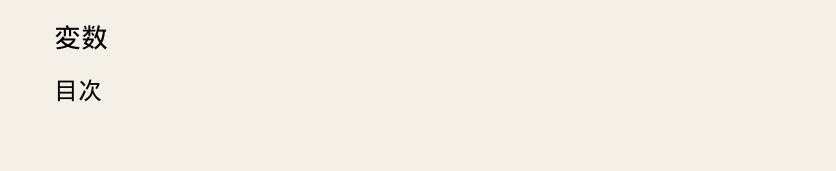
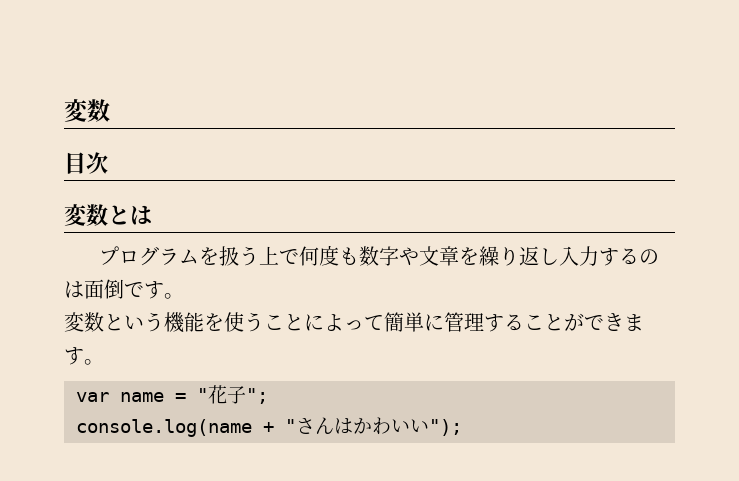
(102, 90) none -> [64,204,152,226] [98,245,659,266] [64,279,184,299] [64,312,644,333] [64,347,104,365] [76,385,268,404] [76,417,462,437] // 変数とは // プログラムを扱う上で何度も数字や文章を繰り返し入力するのは面倒です。 // 変数という機能を使うことによって簡単に管理することができます。 // var name = "花子"; // console.log(name + "さんはかわいい");

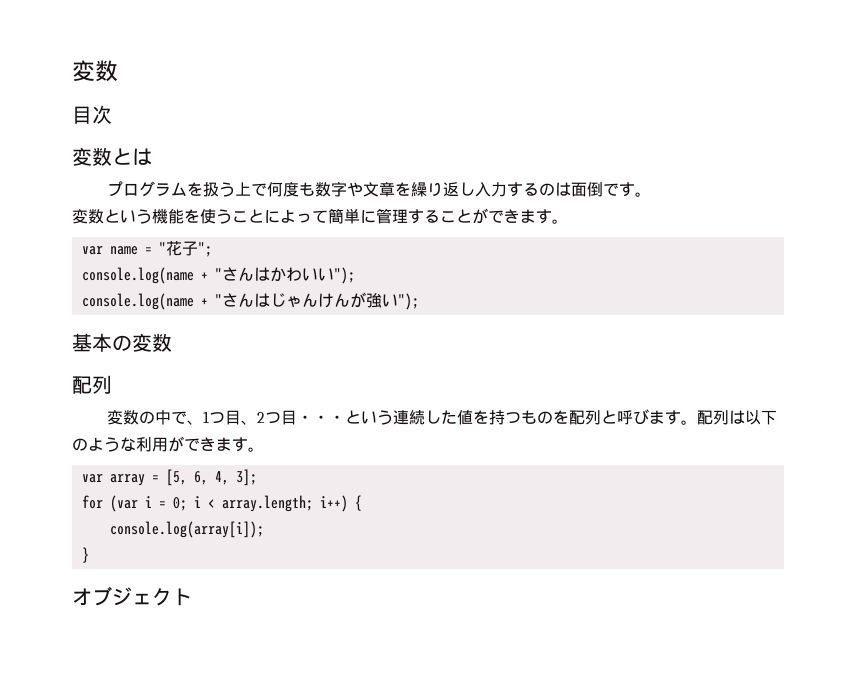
(462, 427) none -> [81,292,419,310] [72,333,172,352] [72,375,112,394] [106,409,777,425] [72,436,264,452] [81,469,257,486] [81,495,362,512] [109,521,264,538] [81,547,89,563] [72,586,192,606] // console.log(name + "さんはじゃんけんが強い"); // 基本の変数 // 配列 // 変数の中で、1つ目、2つ目・・・という連続した値を持つものを配列と呼びます。配列は以下のような利用ができます。 // var array = [5, 6, 4, 3]; // for (var i = 0; i < array.length; i++) { // console.log(array[i]); // } // オブジェクト

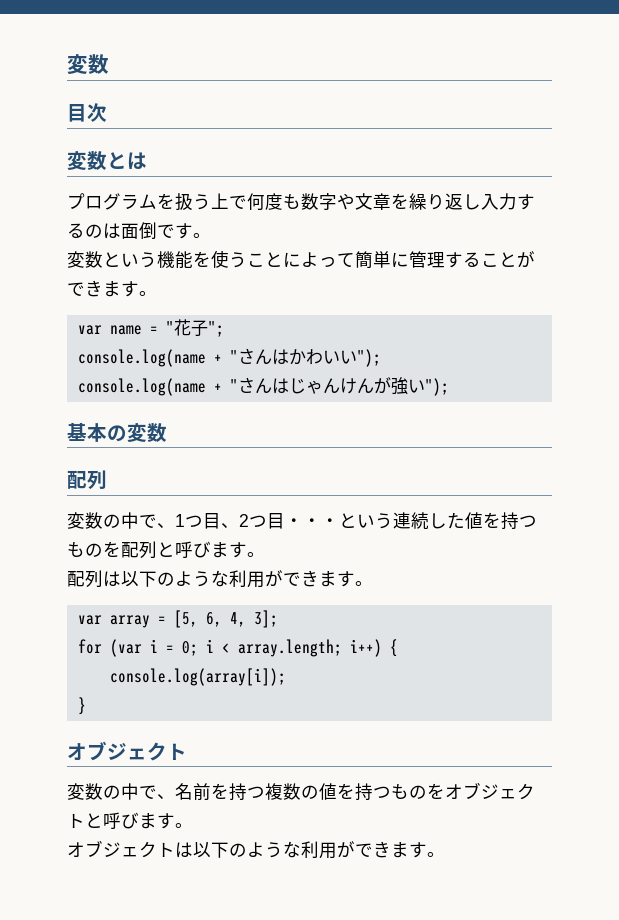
(697, 422) none -> (265, 554) //
(192, 597) none -> [67,782,535,801] [67,812,193,829] [67,840,445,859] // 変数の中で、名前を持つ複数の値を持つものをオブジェクトと呼びます。 // オブジェクトは以下のような利用ができます。

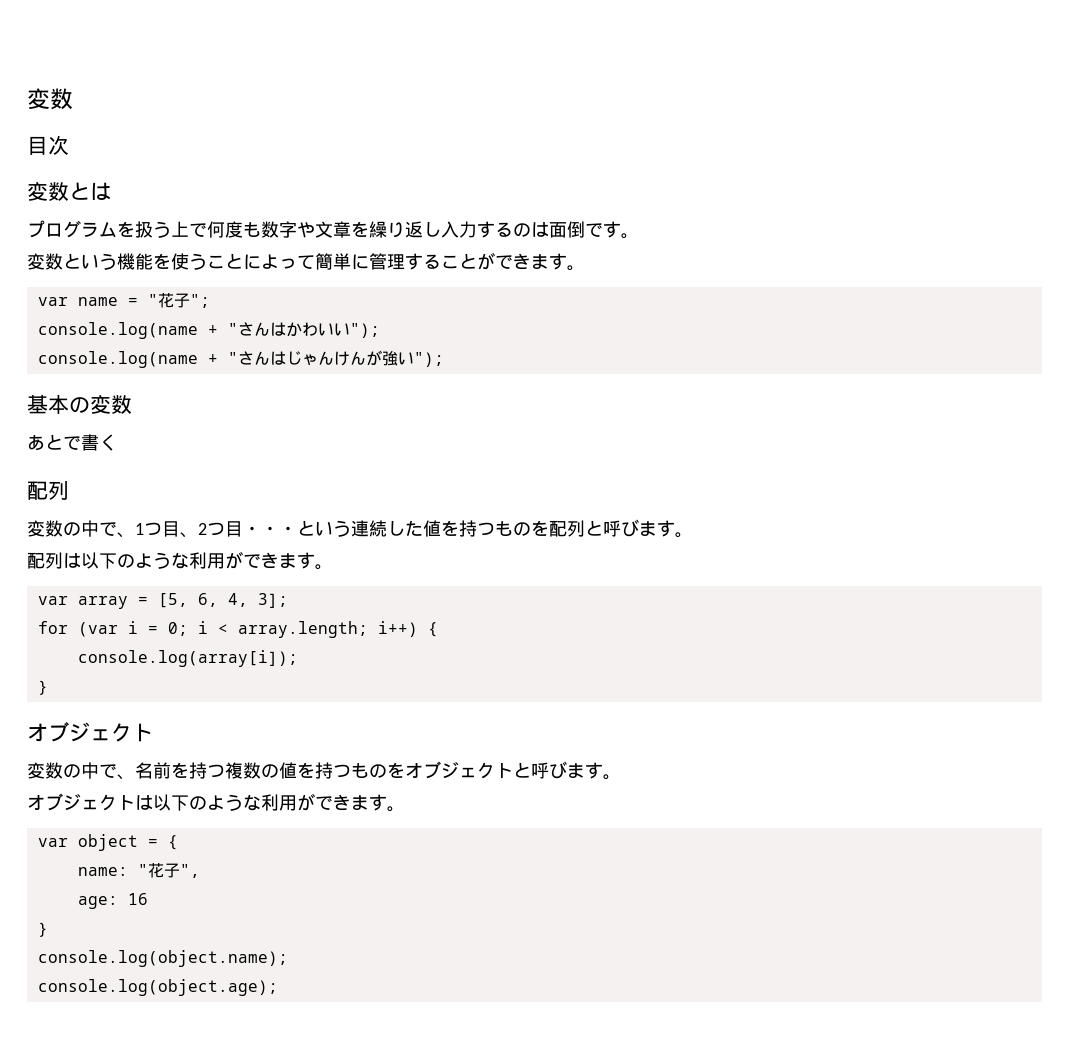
(167, 432) none -> [27,434,117,451] // あとで書く
(445, 854) none -> [37,834,178,851] [77,863,200,878] [77,893,148,909] [37,922,48,937] [37,950,288,967] [37,979,278,996] // var object = { // name: "花子", // age: 16 // } // console.log(object.name); // console.log(object.age);

